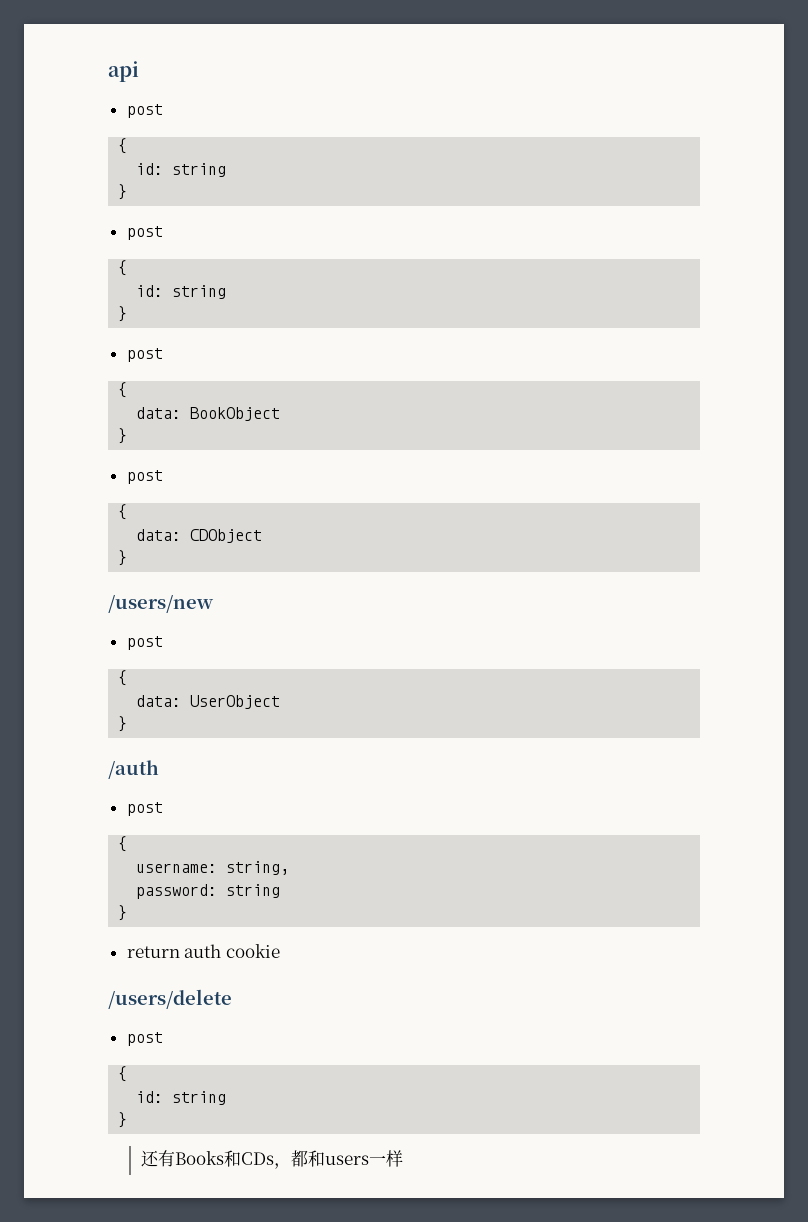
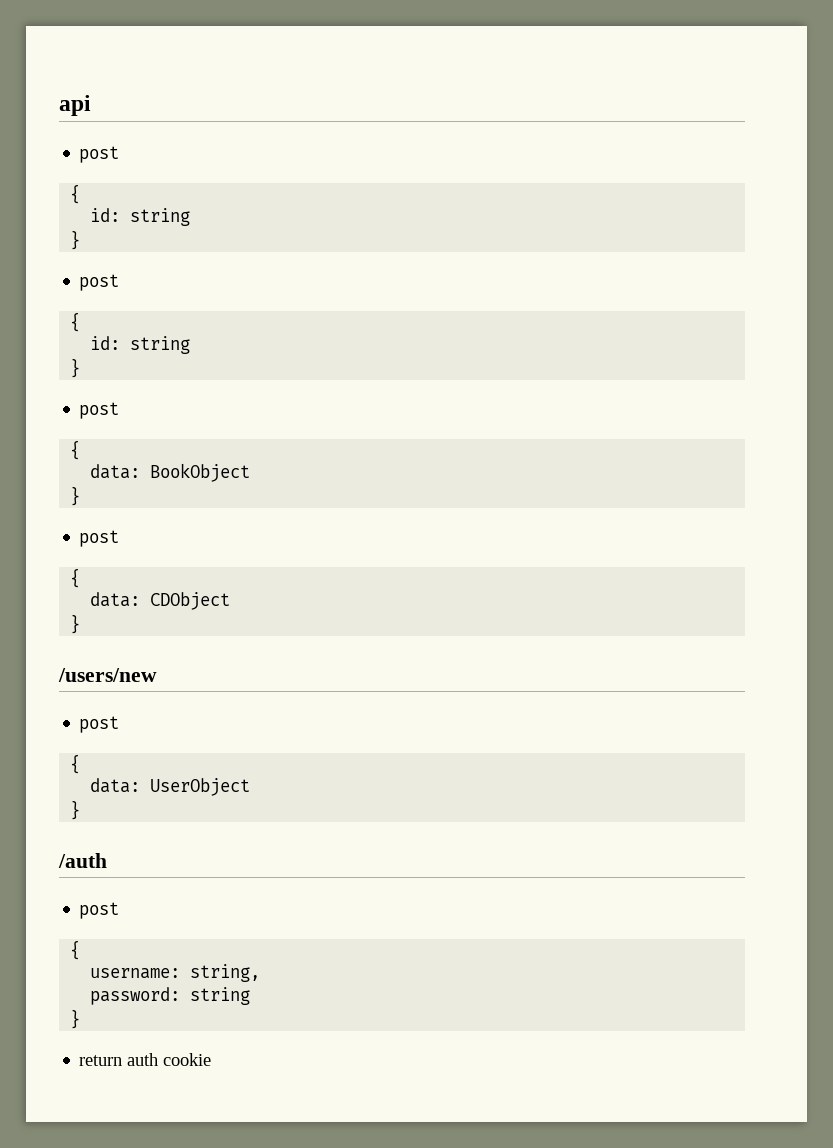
[108,989,232,1009] [126,1032,163,1046] [118,1066,128,1082] [136,1091,227,1105] [118,1112,128,1128] [140,1150,403,1169] // /users/delete // post // { // id: string // } // 还有Books和CDs，都和users一样 -> (212, 1059) none

